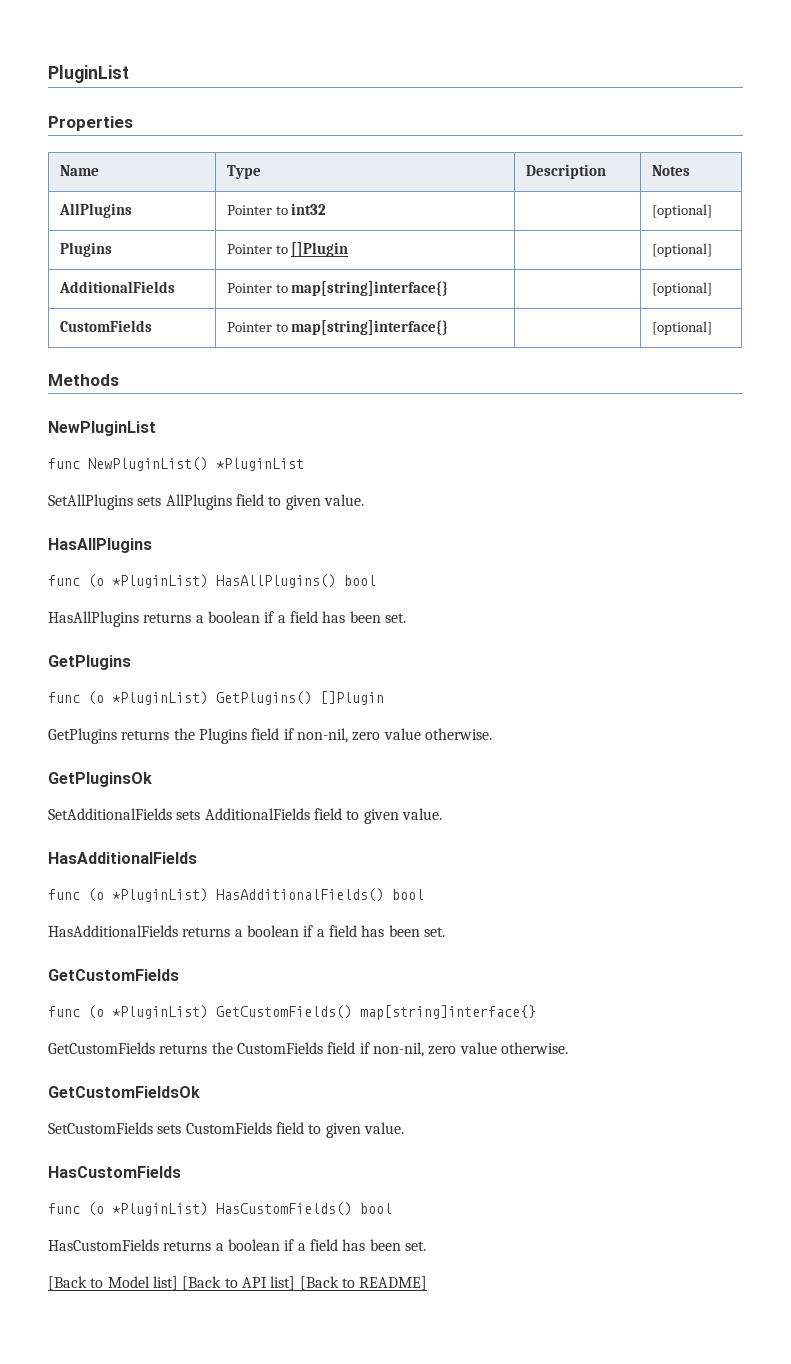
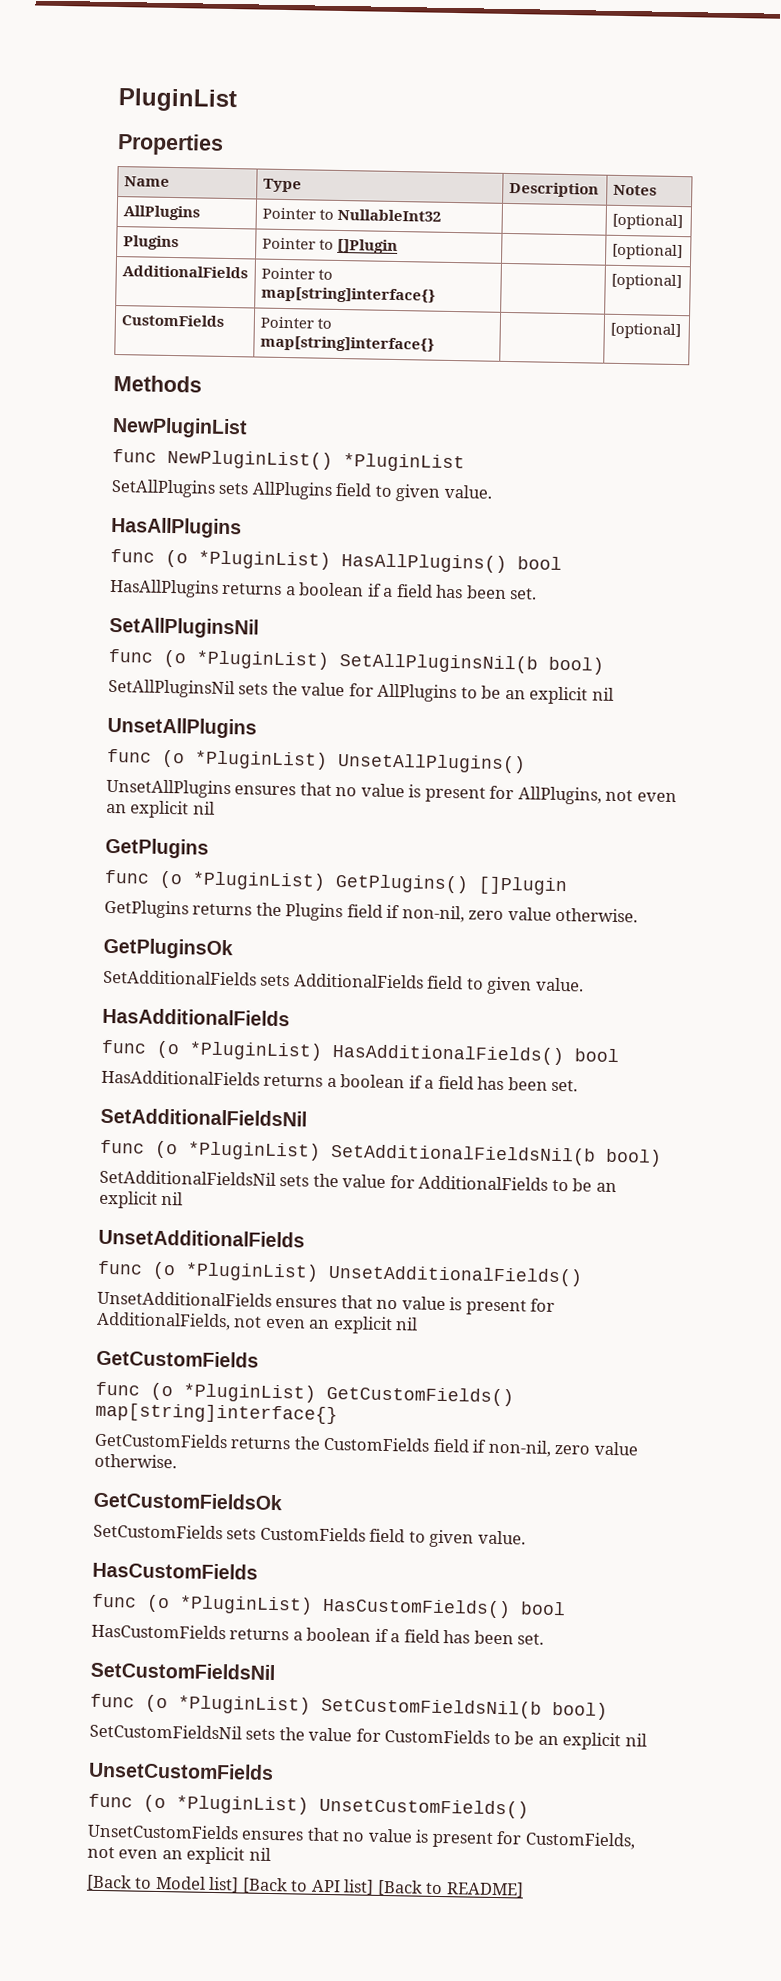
[291,203,327,215] int32 -> [336,208,441,222] NullableInt32
(406, 618) none -> [109,616,259,639] [108,648,604,675] [108,678,614,705] [107,716,257,739] [107,748,526,774] [106,778,677,805] [106,800,215,819] // SetAllPluginsNil // func (o *PluginList) SetAllPluginsNil(b bool) // SetAllPluginsNil sets the value for AllPlugins to be an explicit nil // UnsetAllPlugins // func (o *PluginList) UnsetAllPlugins() // UnsetAllPlugins ensures that no value is present for AllPlugins, not even an explicit nil
(445, 932) none -> [100,1107,307,1127] [100,1139,662,1167] [99,1169,617,1193] [99,1190,184,1209] [98,1228,305,1248] [97,1260,583,1287] [97,1290,556,1316] [96,1311,419,1335] // SetAdditionalFieldsNil // func (o *PluginList) SetAdditionalFieldsNil(b bool) // SetAdditionalFieldsNil sets the value for AdditionalFields to be an explicit nil // UnsetAdditionalFields // func (o *PluginList) UnsetAdditionalFields() // UnsetAdditionalFields ensures that no value is present for AdditionalFields, not even an explicit nil
(426, 1246) none -> [90,1661,275,1681] [90,1693,608,1720] [89,1723,647,1751] [88,1761,274,1781] [88,1793,529,1819] [87,1823,636,1850] [87,1846,271,1865] // SetCustomFieldsNil // func (o *PluginList) SetCustomFieldsNil(b bool) // SetCustomFieldsNil sets the value for CustomFields to be an explicit nil // UnsetCustomFields // func (o *PluginList) UnsetCustomFields() // UnsetCustomFields ensures that no value is present for CustomFields, not even an explicit nil

